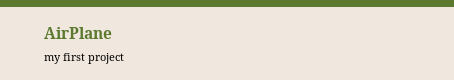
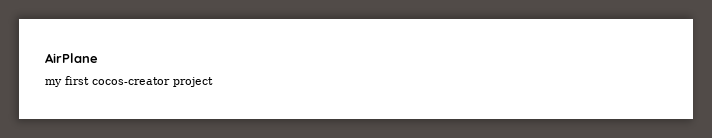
(85, 57) none -> [92,77,170,85] cocos-creator

